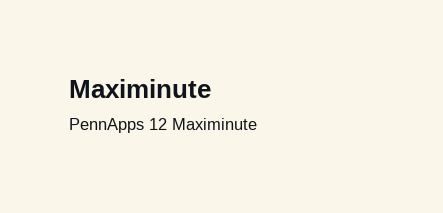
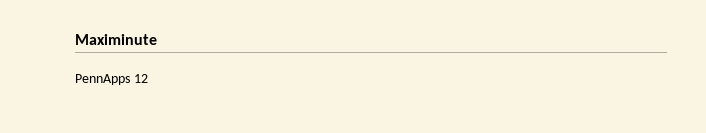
[172,118,257,130] Maximinute -> (148, 78) none

